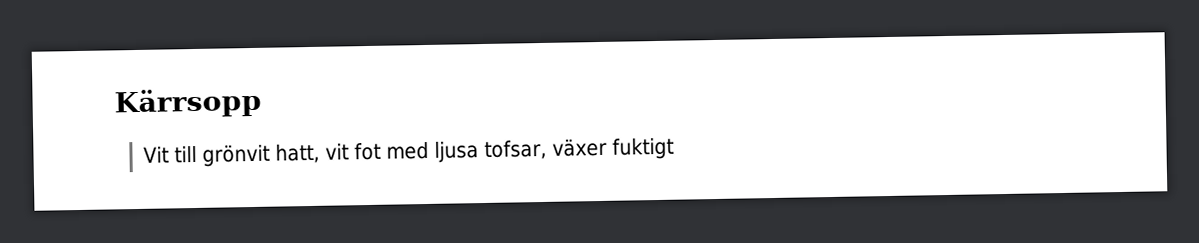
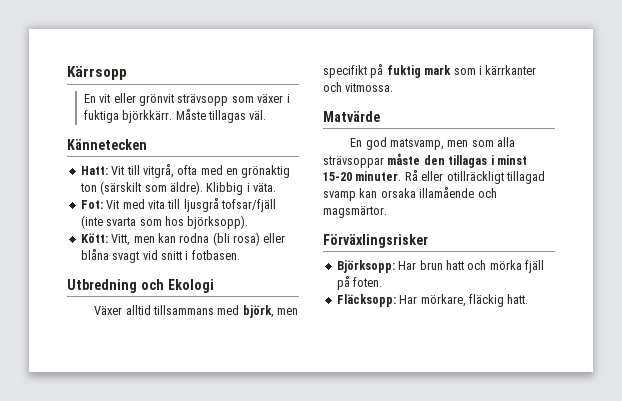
[143,137,675,167] Vit till grönvit hatt, vit fot med ljusa tofsar, växer fuktigt -> [83,93,290,106] [83,109,267,123] [67,139,147,150] [80,164,291,178] [79,181,276,195] [80,198,276,212] [80,215,249,229] [80,232,286,246] [80,249,240,263] [67,279,214,293] [94,305,299,318] [323,64,537,78] [323,82,394,92] [323,111,380,122] [350,137,516,150] [323,153,527,168] [323,170,545,184] [323,187,497,201] [323,206,387,218] [323,234,428,248] [336,260,544,273] [336,276,383,290] [336,294,529,307] En vit eller grönvit strävsopp som växer i fuktiga björkkärr. Måste tillagas väl. // Kännetecken // Hatt: Vit till vitgrå, ofta med en grönaktig ton (särskilt som äldre). Klibbig i väta. // Fot: Vit med vita till ljusgrå tofsar/fjäll (inte svarta som hos björksopp). // Kött: Vitt, men kan rodna (bli rosa) eller blåna svagt vid snitt i fotbasen. // Utbredning och Ekologi // Växer alltid tillsammans med björk, men specifikt på fuktig mark som i kärrkanter och vitmossa. // Matvärde // En god matsvamp, men som alla strävsoppar måste den tillagas i minst 15-20 minuter. Rå eller otillräckligt tillagad svamp kan orsaka illamående och magsmärtor. // Förväxlingsrisker // Björksopp: Har brun hatt och mörka fjäll på foten. // Fläcksopp: Har mörkare, fläckig hatt.

